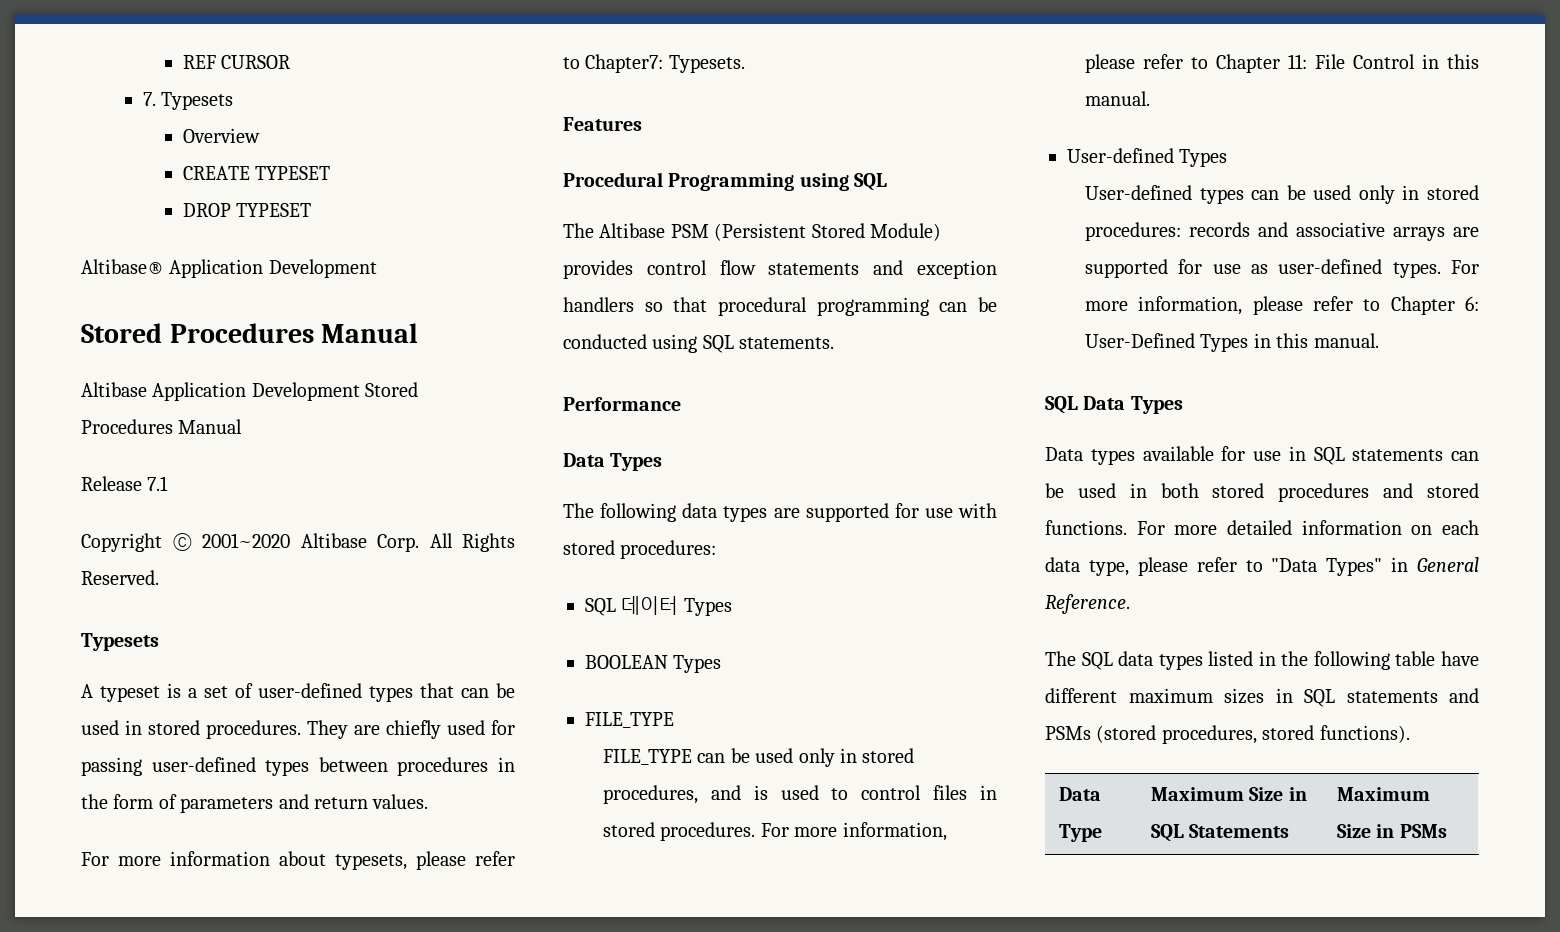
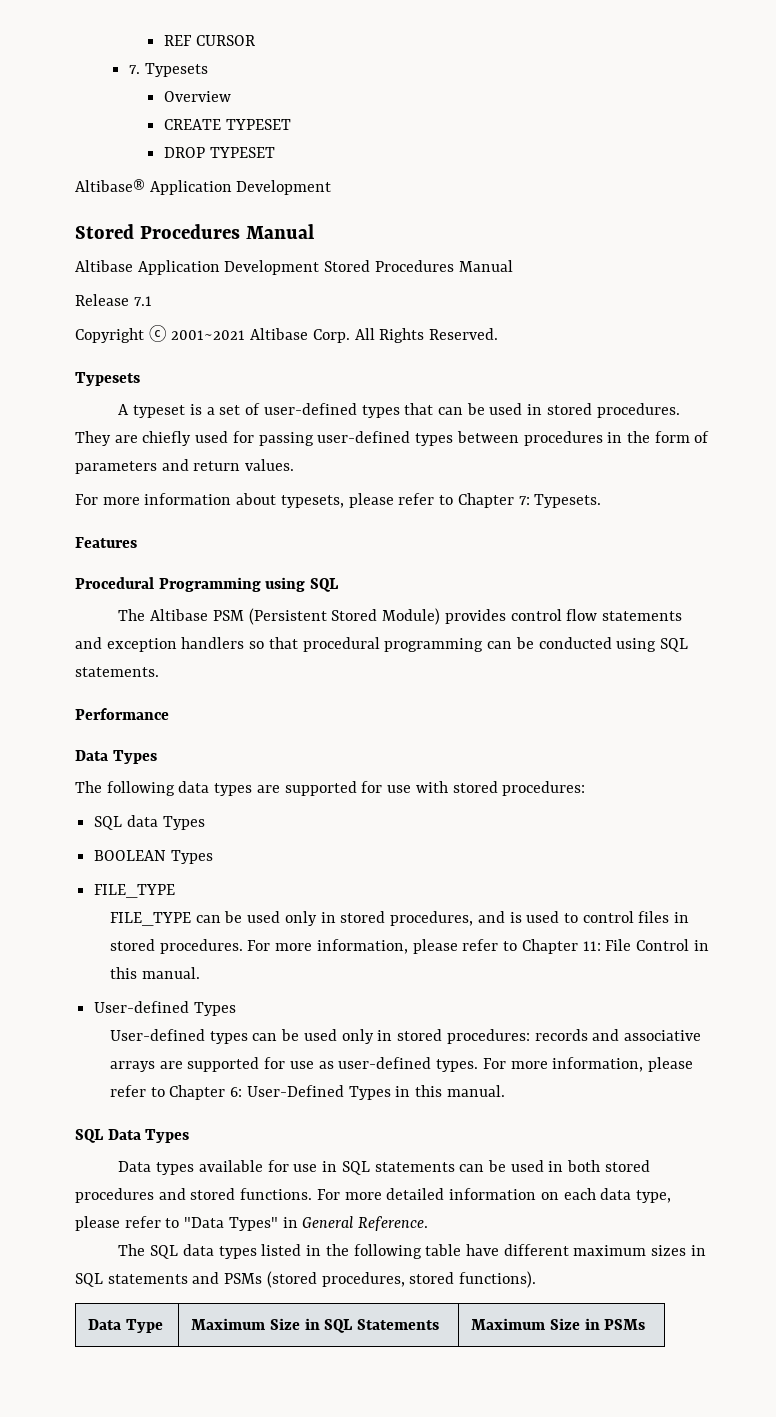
[202,533,290,548] 2001~2020 -> [171,330,246,340] 2001~2021
[585,54,664,73] Chapter7: -> [457,493,530,508] Chapter 7:
[621,596,679,615] 데이터 -> [126,815,158,827] data

